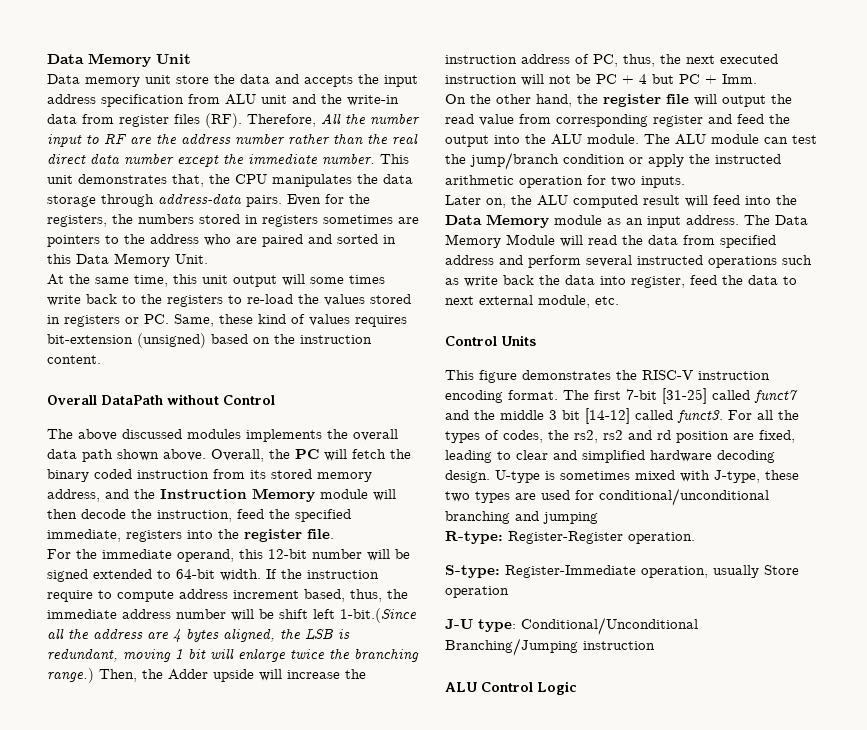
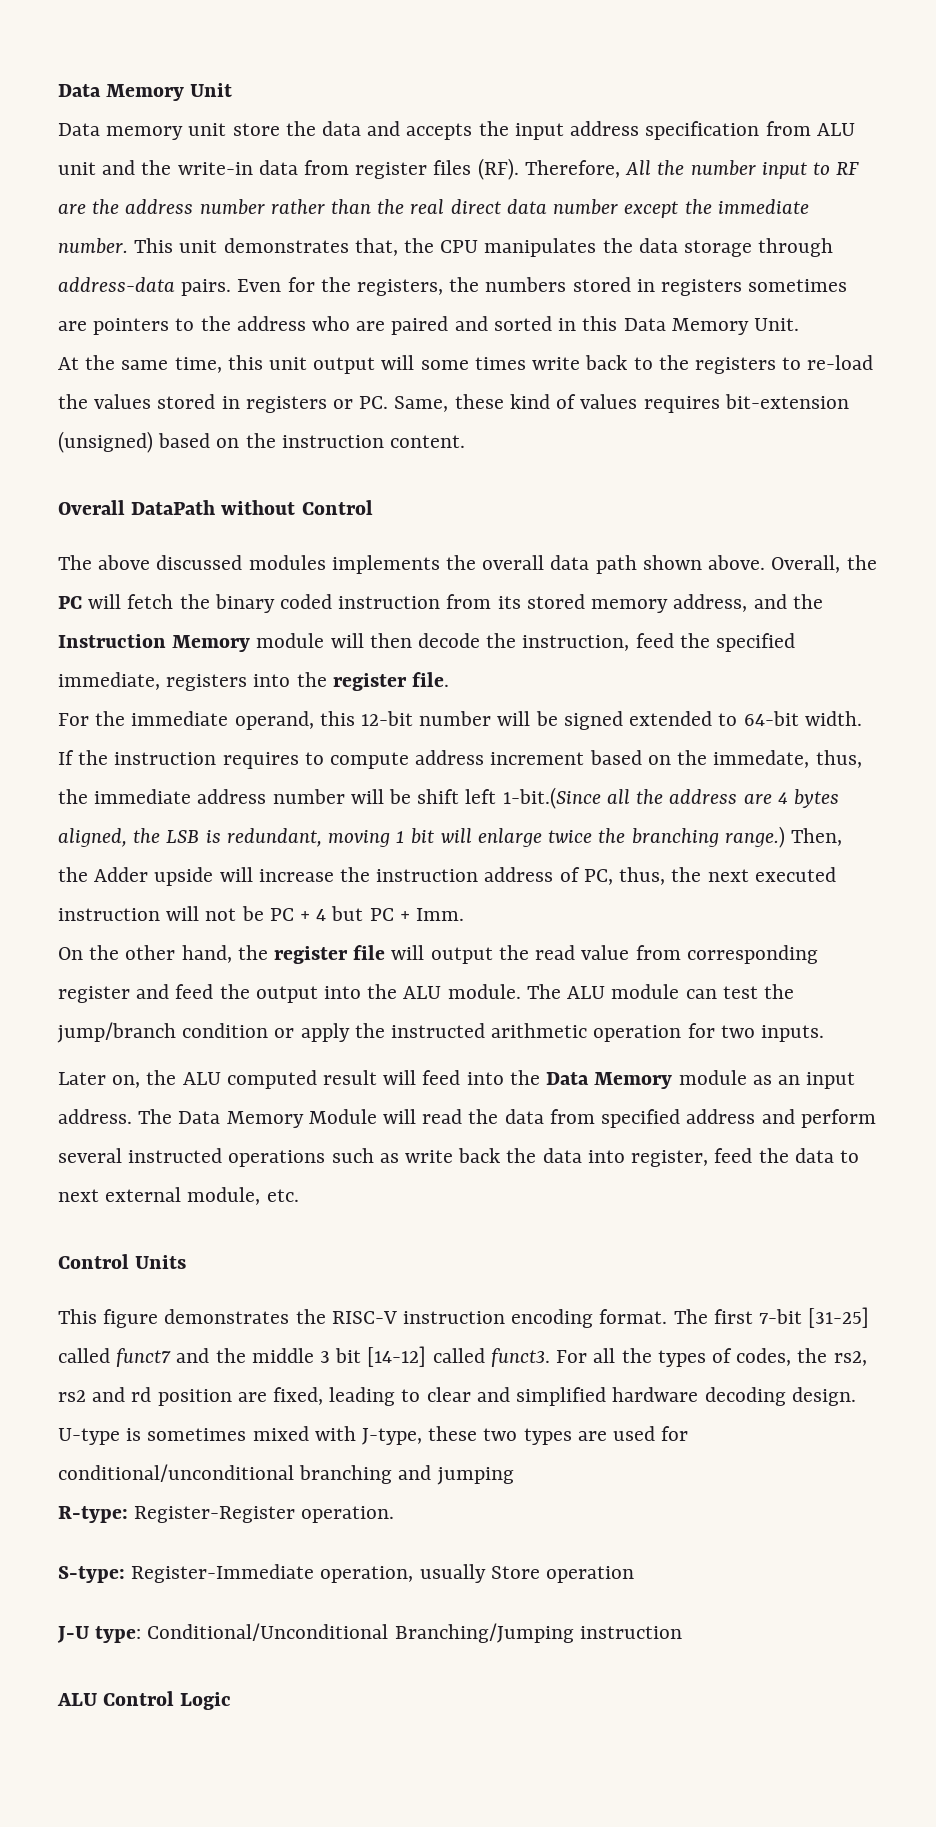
[47,590,93,602] require -> [222,752,299,769] requires
[304,589,345,602] based, -> [589,750,810,768] based on the immedate,

